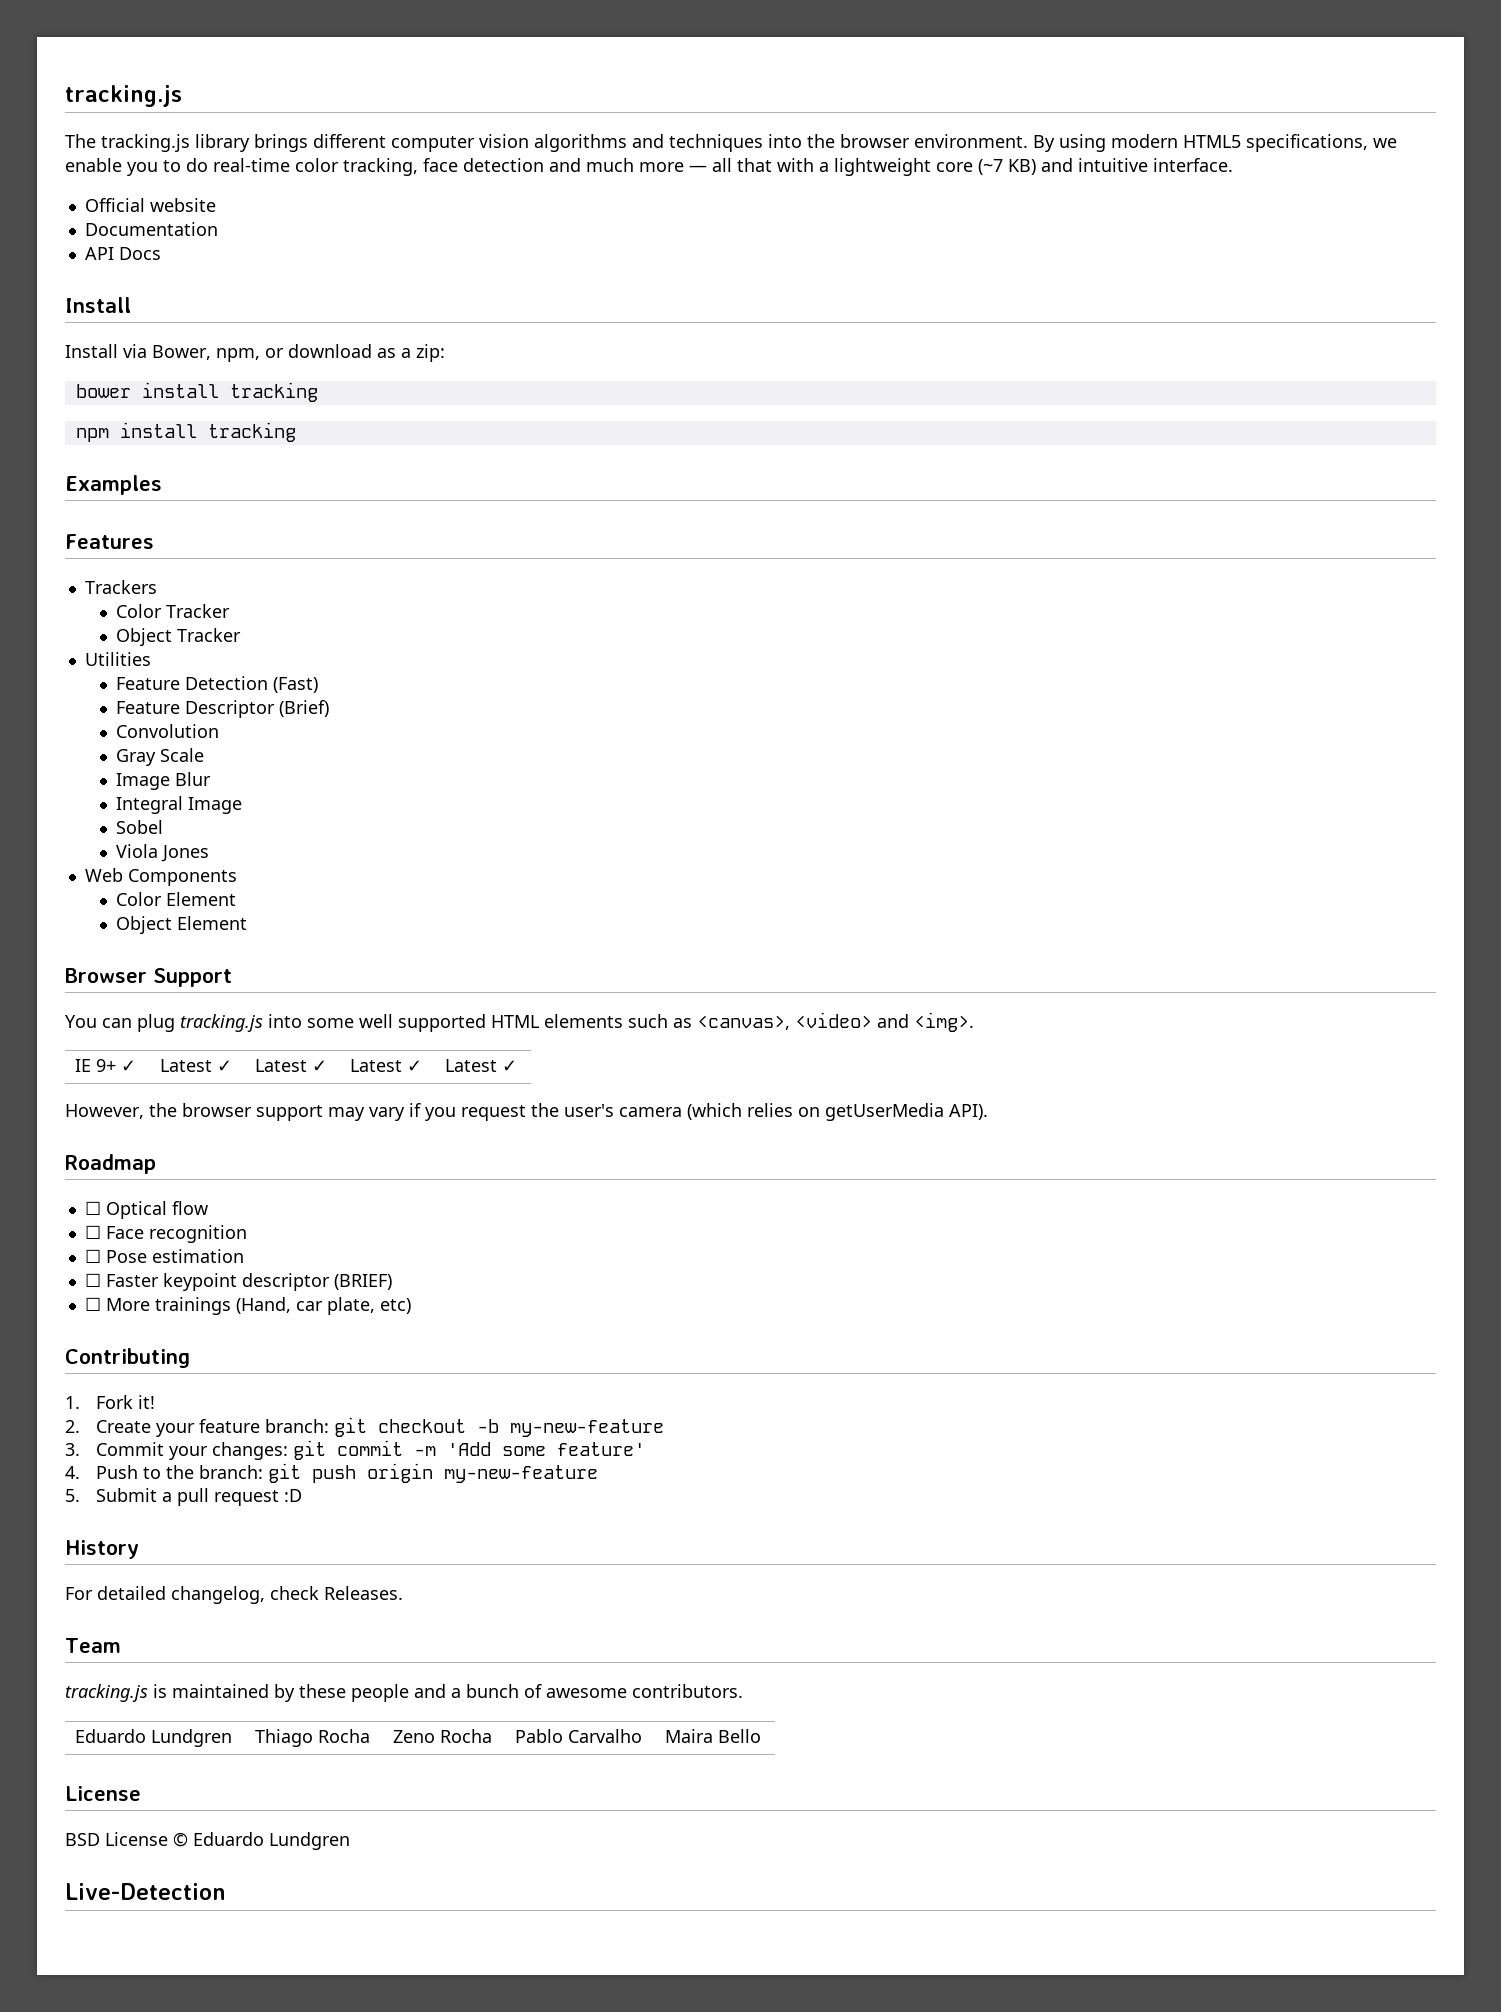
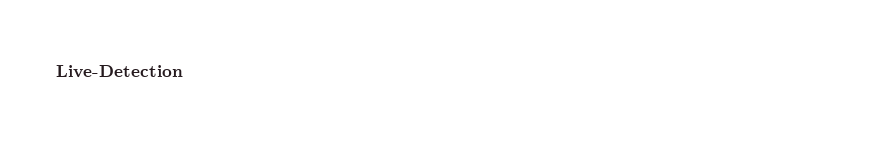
[65,85,182,107] [65,134,1397,152] [65,158,1233,176] [84,198,216,212] [84,222,218,236] [84,247,161,260] [65,297,131,313] [65,344,445,362] [75,382,318,402] [75,422,296,442] [65,475,162,495] [65,534,154,549] [84,580,157,594] [115,604,230,618] [115,628,241,646] [84,652,151,666] [115,676,318,693] [115,700,329,718] [115,724,219,738] [115,748,204,766] [115,772,211,790] [115,796,242,814] [115,820,163,834] [115,844,209,862] [84,868,237,886] [115,892,236,906] [115,916,247,934] [65,968,232,987] [65,1012,974,1032] [75,1059,137,1072] [160,1059,233,1072] [255,1059,328,1072] [350,1059,423,1072] [445,1059,518,1072] [65,1103,988,1121] [65,1154,156,1174] [84,1201,208,1219] [84,1225,247,1243] [84,1249,244,1263] [84,1273,392,1291] [84,1297,411,1315] [65,1348,190,1368] [65,1395,156,1409] [65,1417,665,1437] [65,1440,646,1460] [65,1463,599,1483] [65,1488,303,1506] [65,1540,139,1559] [65,1586,403,1604] [65,1638,121,1653] [65,1684,743,1702] [75,1729,233,1747] [255,1729,371,1747] [393,1729,493,1743] [515,1729,643,1743] [665,1729,762,1743] [65,1786,141,1801] [65,1832,350,1850] tracking.js // The tracking.js library brings different computer vision algorithms and techniques into the browser environment. By using modern HTML5 specifications, we enable you to do real-time color tracking, face detection and much more — all that with a lightweight core (~7 KB) and intuitive interface. // Official website // Documentation // API Docs // Install // Install via Bower, npm, or download as a zip: // bower install tracking // npm install tracking // Examples // Features // Trackers // Color Tracker // Object Tracker // Utilities // Feature Detection (Fast) // Feature Descriptor (Brief) // Convolution // Gray Scale // Image Blur // Integral Image // Sobel // Viola Jones // Web Components // Color Element // Object Element // Browser Support // You can plug tracking.js into some well supported HTML elements such as <canvas>, <video> and <img>. // IE 9+ ✓ | Latest ✓ | Latest ✓ | Latest ✓ | Latest ✓ // However, the browser support may vary if you request the user's camera (which relies on getUserMedia API). // Roadmap // ☐ Optical flow // ☐ Face recognition // ☐ Pose estimation // ☐ Faster keypoint descriptor (BRIEF) // ☐ More trainings (Hand, car plate, etc) // Contributing // 1. Fork it! // 2. Create your feature branch: git checkout -b my-new-feature // 3. Commit your changes: git commit -m 'Add some feature' // 4. Push to the branch: git push origin my-new-feature // 5. Submit a pull request :D // History // For detailed changelog, check Releases. // Team // tracking.js is maintained by these people and a bunch of awesome contributors. // Eduardo Lundgren | Thiago Rocha | Zeno Rocha | Pablo Carvalho | Maira Bello // License // BSD License © Eduardo Lundgren // -> (56, 71) none

